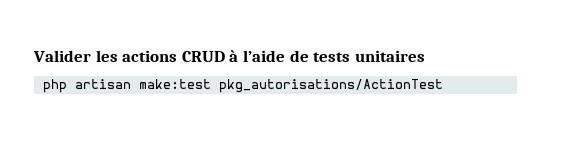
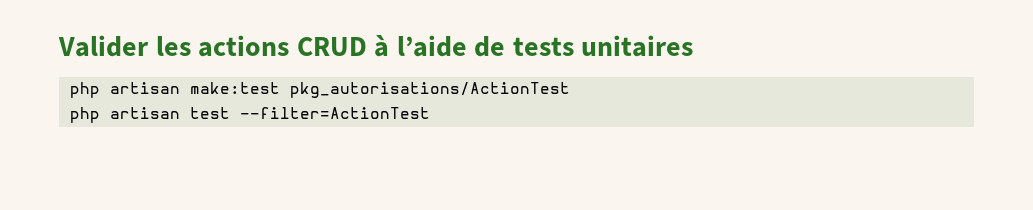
(443, 86) none -> [69,107,430,123] // php artisan test --filter=ActionTest

